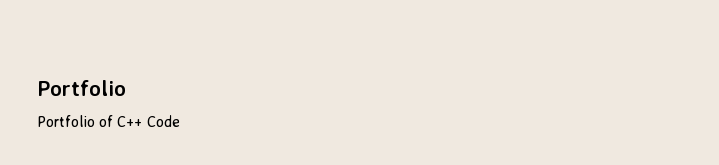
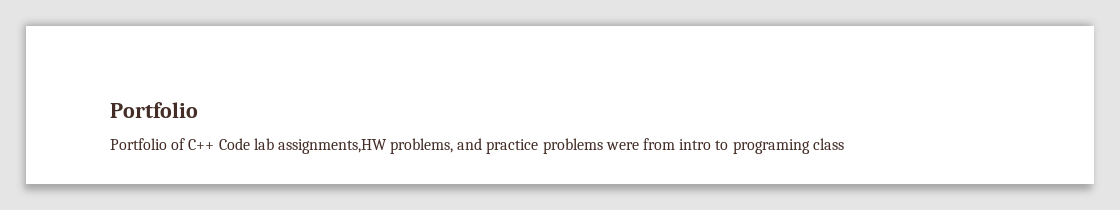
(180, 121) none -> [253,138,844,154] lab assignments,HW problems, and practice problems were from intro to programing class

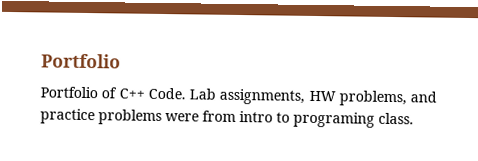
[218,138,387,154] Code lab assignments,HW -> [147,87,336,105] Code. Lab assignments, HW
[812,138,844,150] class -> [378,112,414,125] class.

